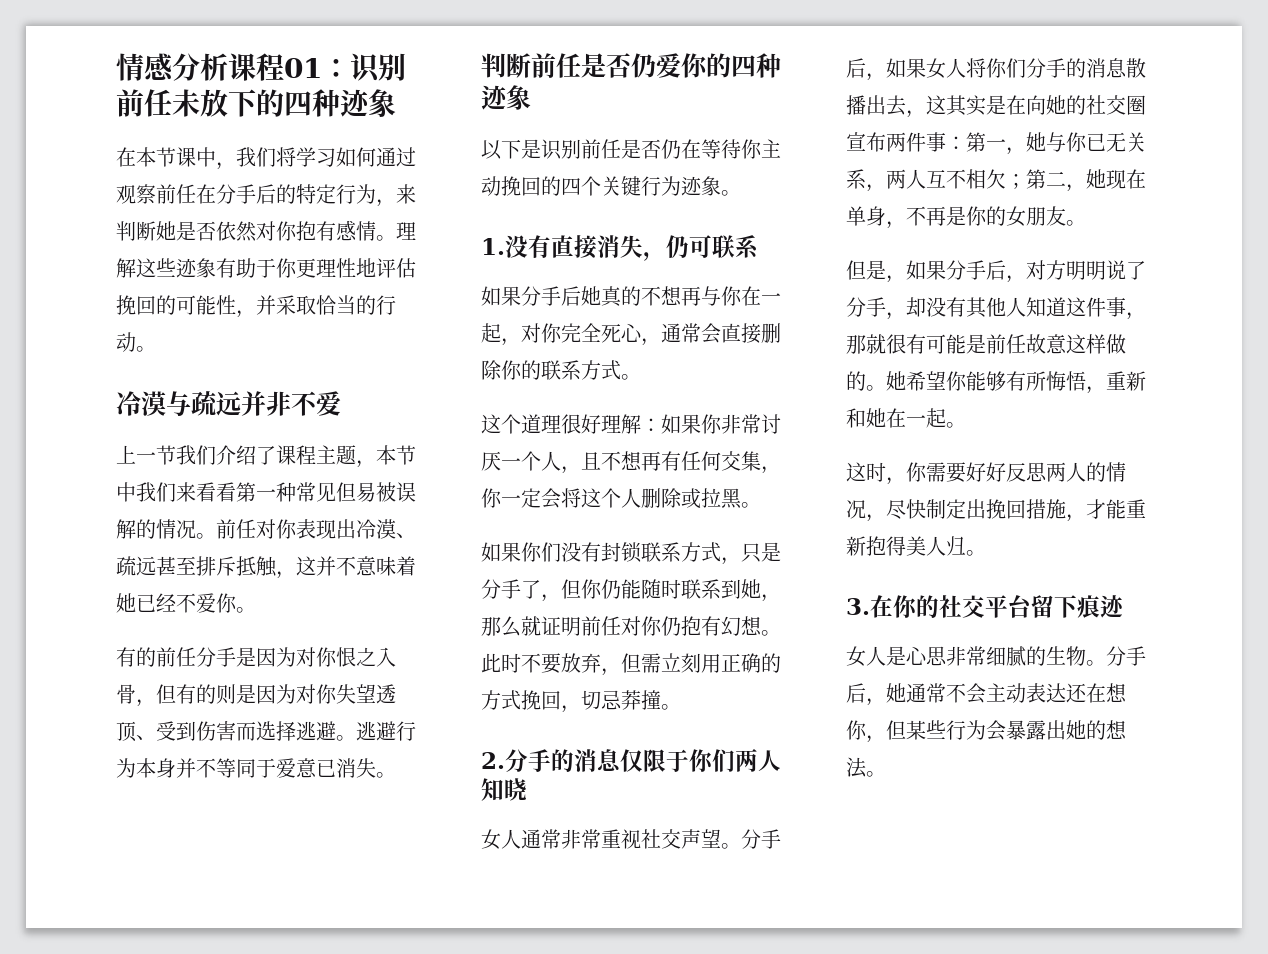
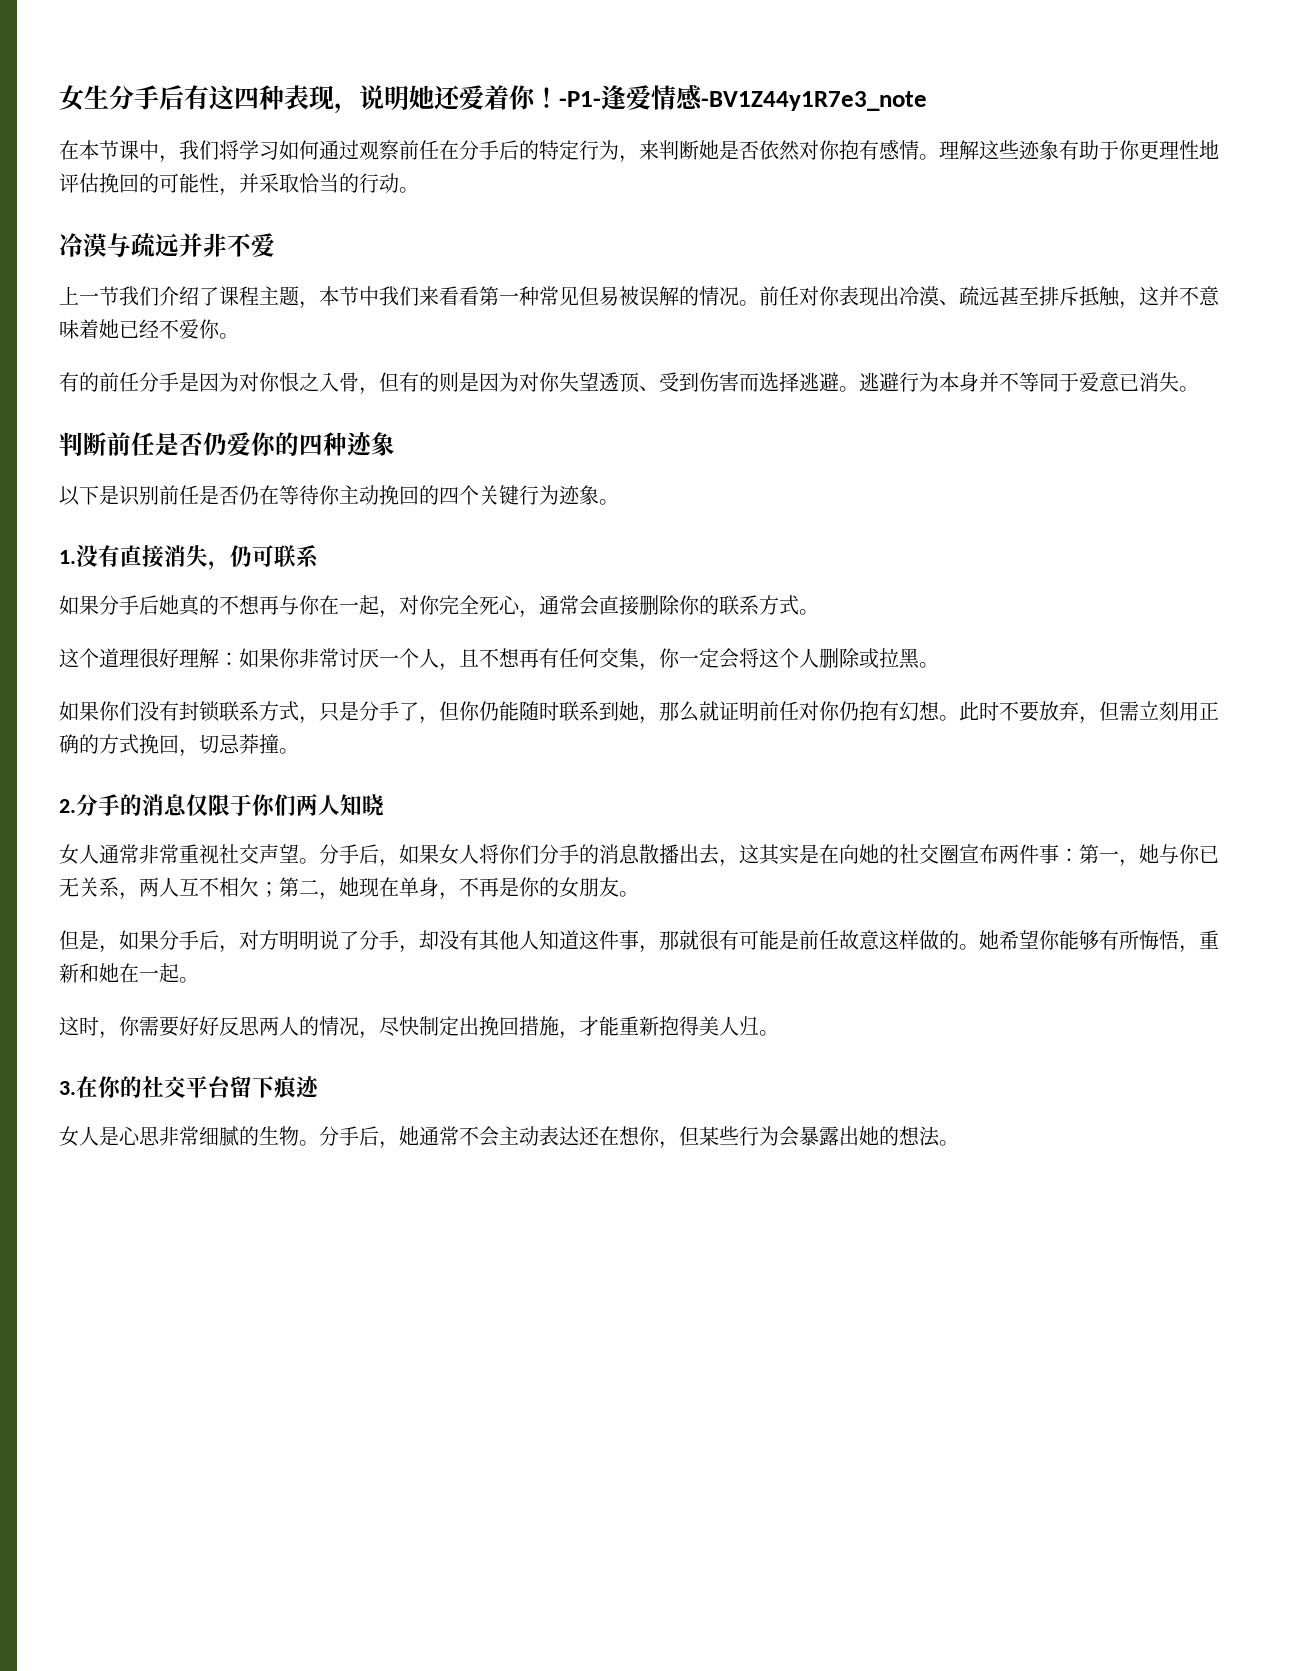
[116,53,406,83] [116,89,396,117] 情感分析课程01：识别前任未放下的四种迹象 -> [59,85,927,114] 女生分手后有这四种表现，说明她还爱着你！-P1-逢爱情感-BV1Z44y1R7e3_note

